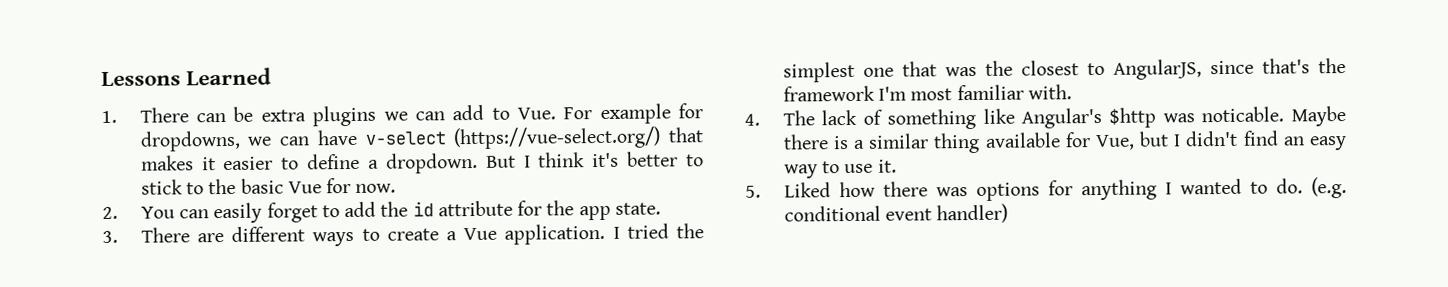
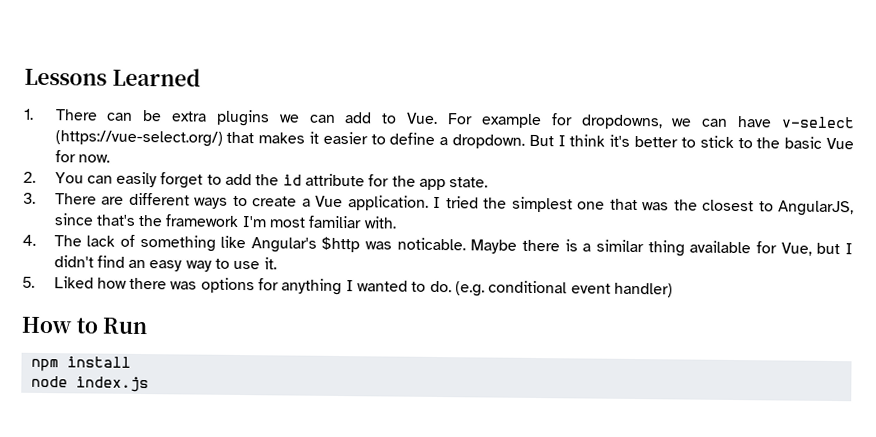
(1009, 213) none -> [21,316,148,335] [30,356,131,372] [30,375,149,393] // How to Run // npm install // node index.js

